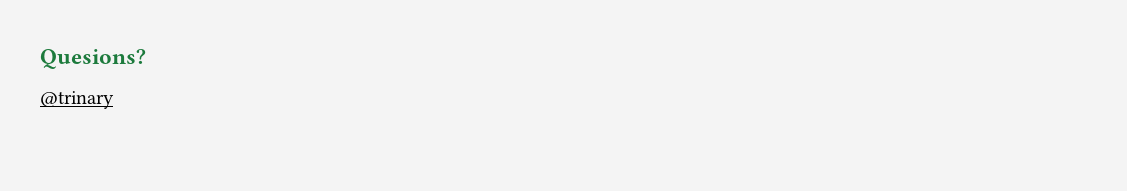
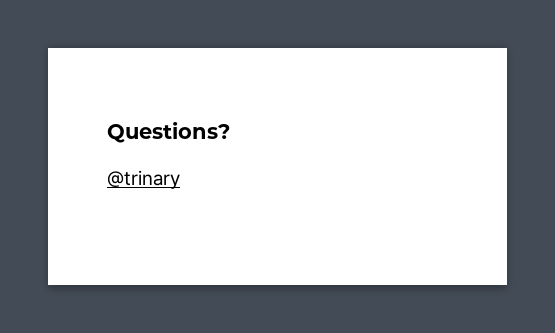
[40,49,146,69] Quesions? -> [107,122,230,143] Questions?

